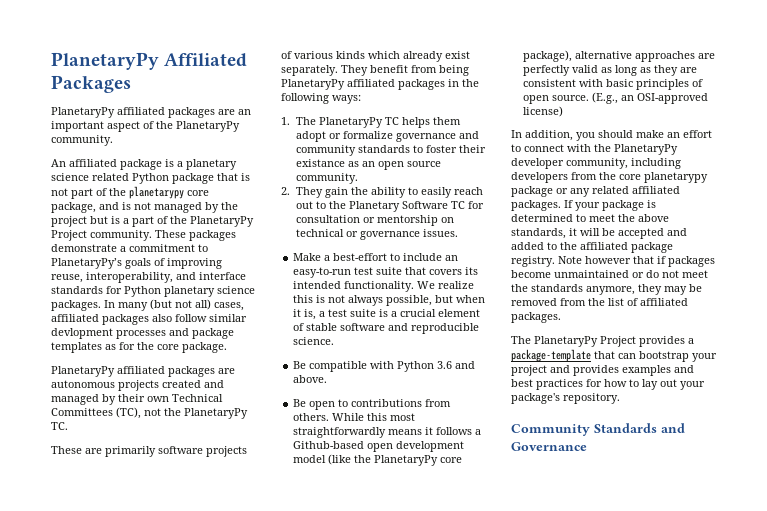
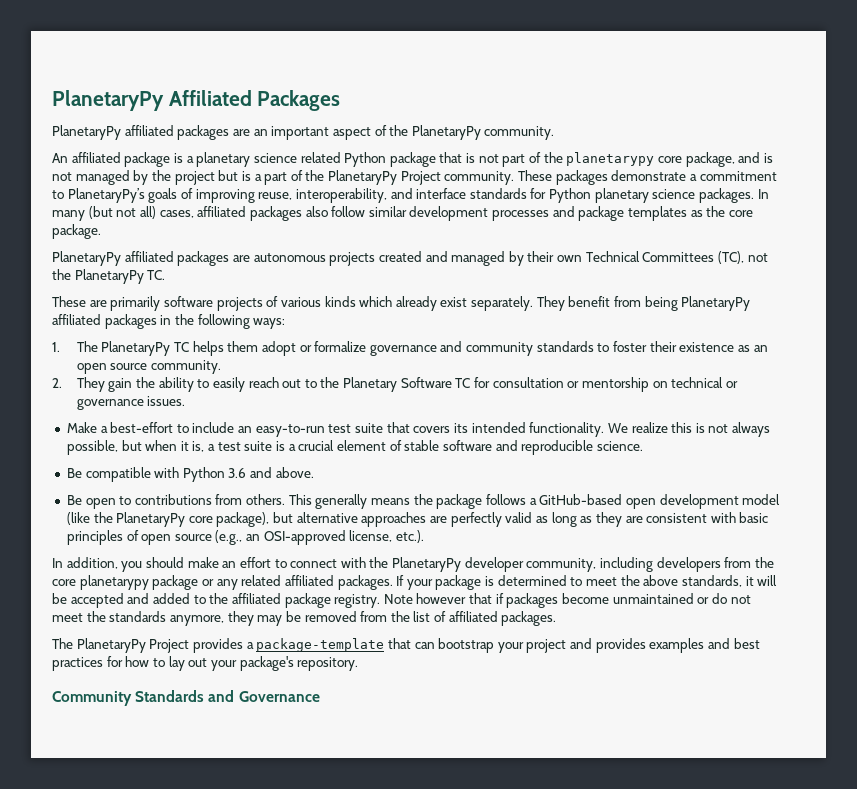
[51,328,113,339] devlopment -> [409,206,489,221] development
[119,342,135,350] for -> (703, 213) none
[295,159,345,167] existance -> [679,342,735,352] existence
[332,413,416,421] [293,427,434,438] While this most straightforwardly means it -> [288,494,483,509] This generally means the package
[293,441,365,449] Github-based -> [539,494,623,505] GitHub-based
(573, 56) none -> [273,512,294,523] but
[552,92,709,104] [523,106,564,117] source. (E.g., an OSI-approved license) -> [174,530,425,545] source (e.g., an OSI-approved license, etc.).

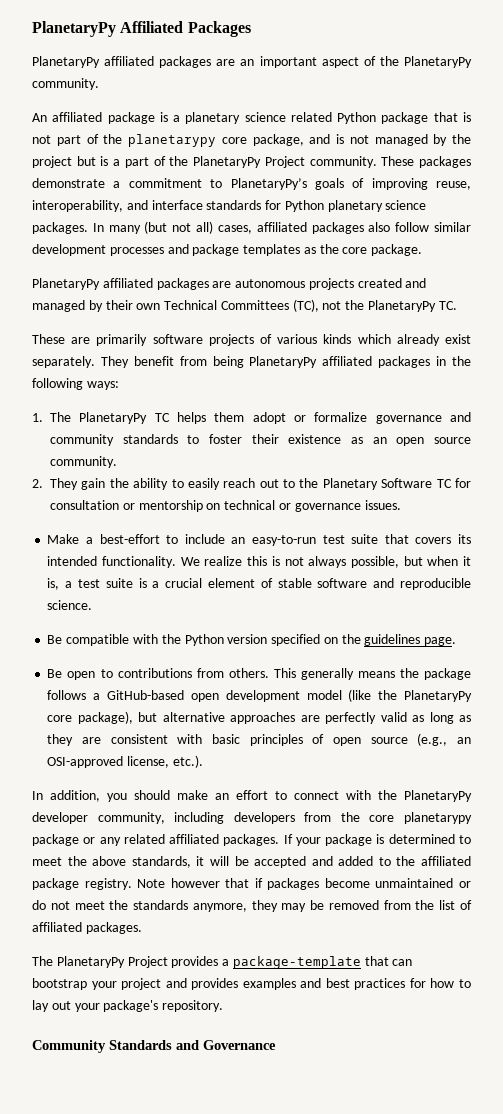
[182,467,314,482] Python 3.6 and above. -> [161,634,457,646] the Python version specified on the guidelines page.

